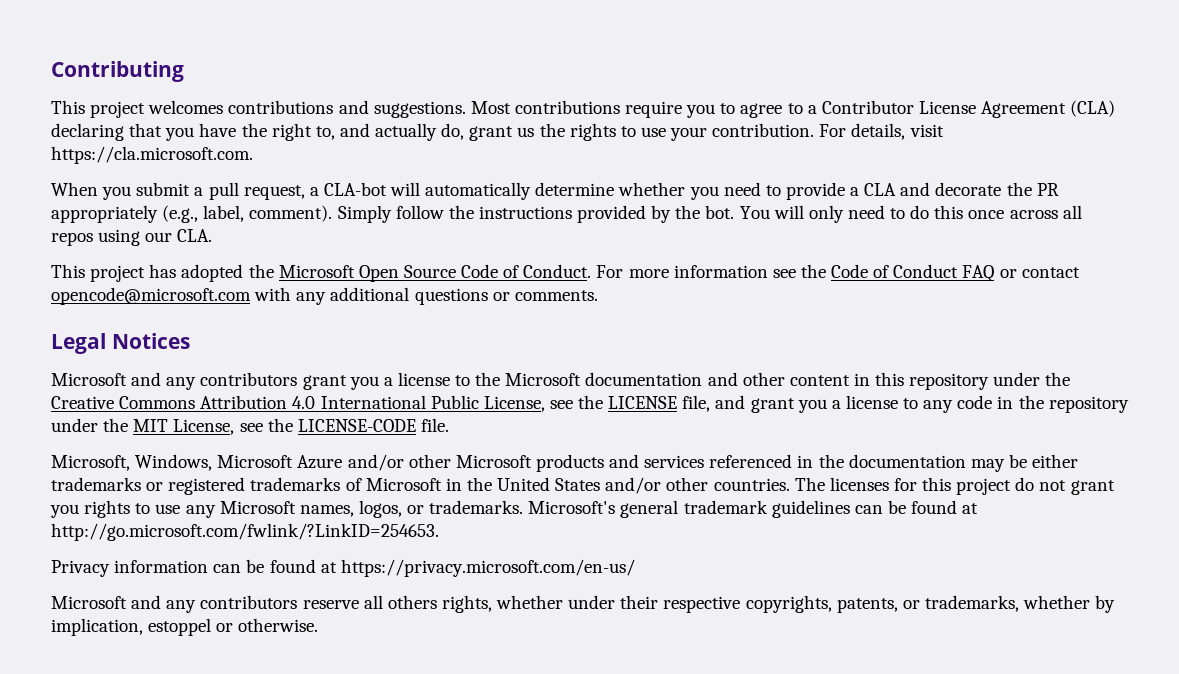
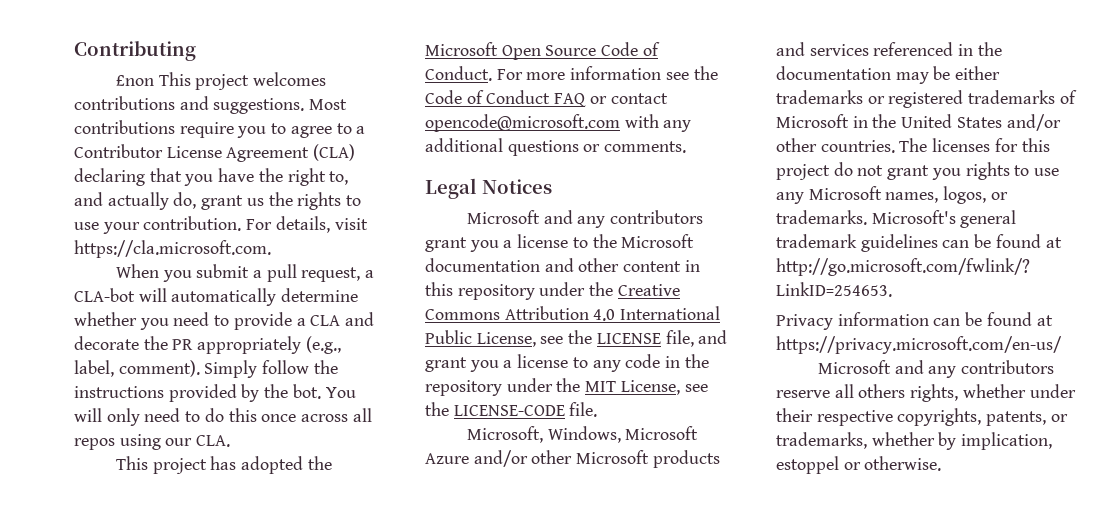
(184, 71) none -> [115,75,154,86] £non

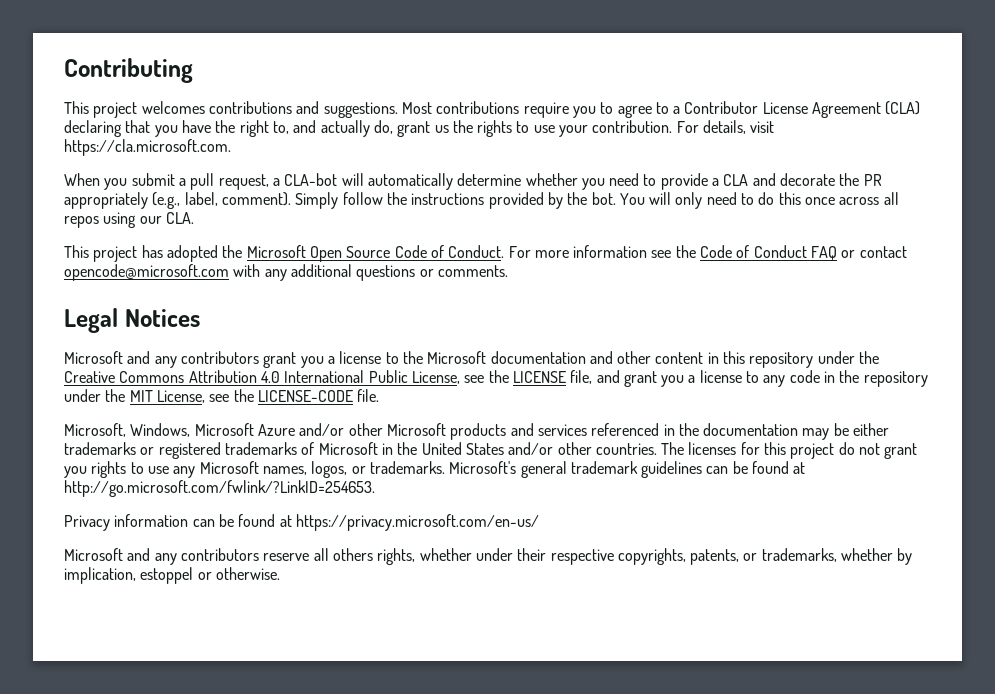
[115,75,154,86] £non -> (193, 70) none

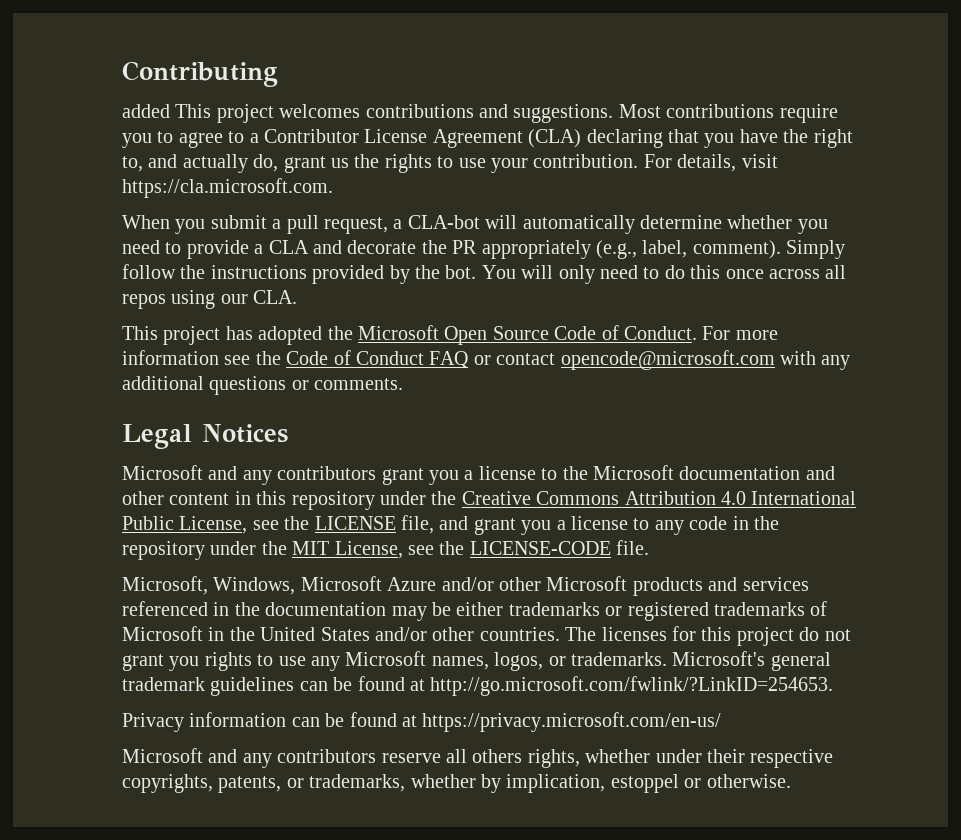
(193, 70) none -> [122,104,170,118] added

